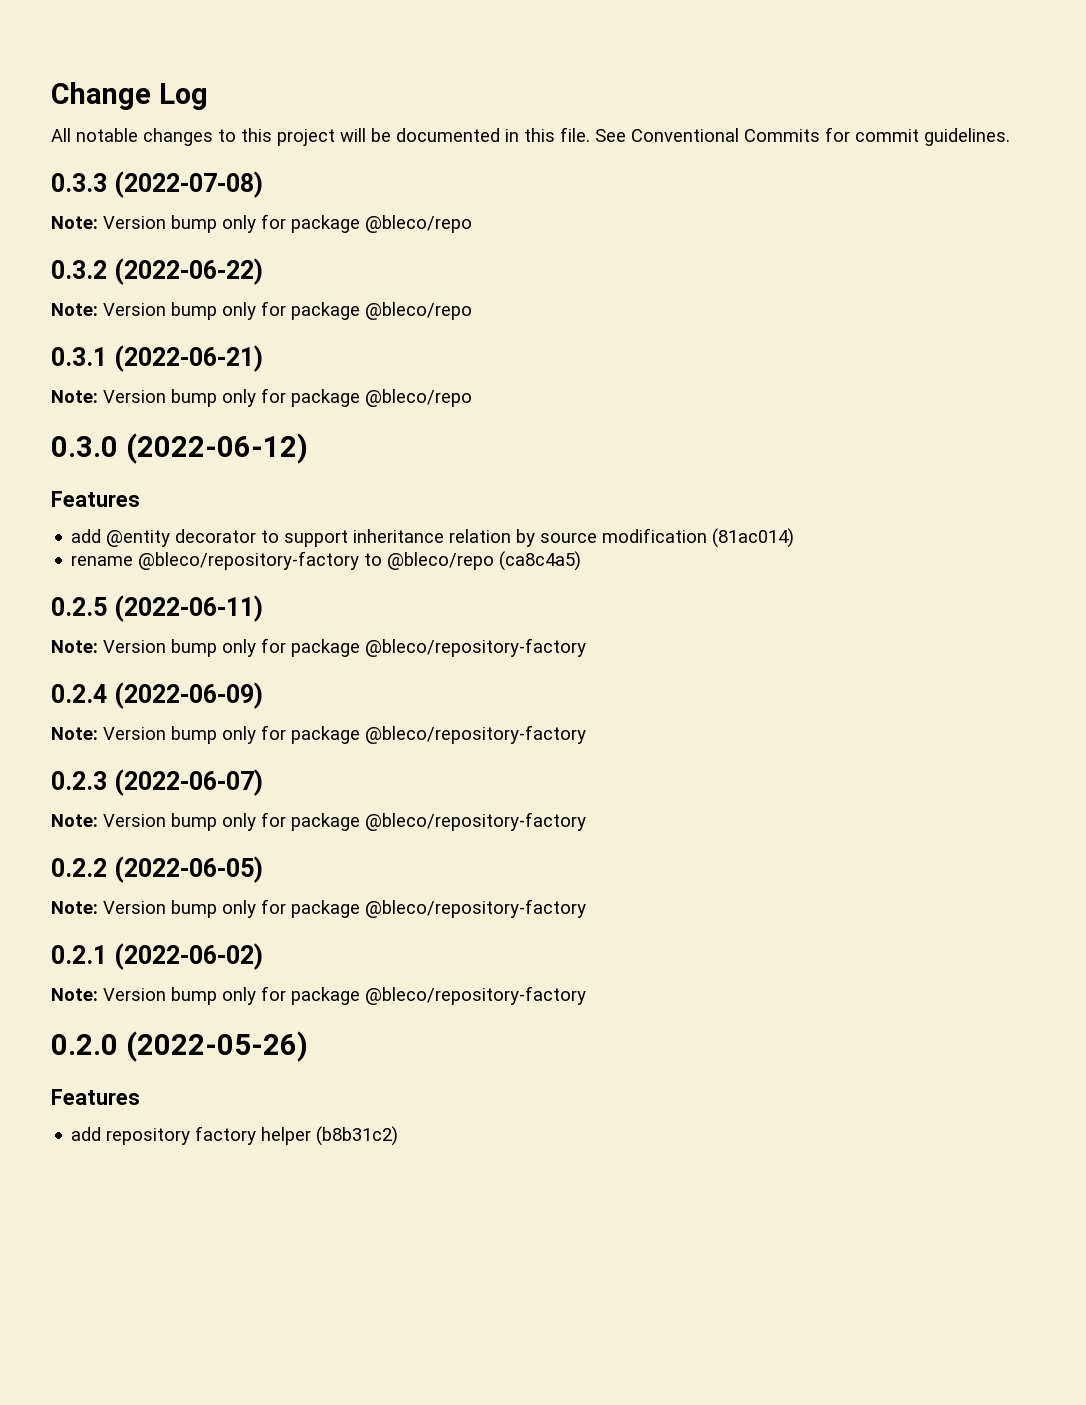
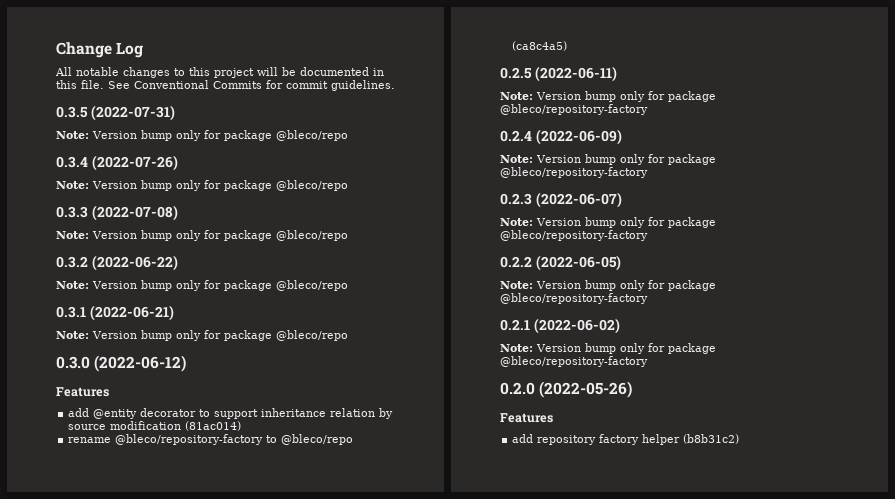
(1010, 137) none -> [56,105,175,121] [56,130,348,141] [56,155,178,171] [56,180,348,191] // 0.3.5 (2022-07-31) // Note: Version bump only for package @bleco/repo // 0.3.4 (2022-07-26) // Note: Version bump only for package @bleco/repo

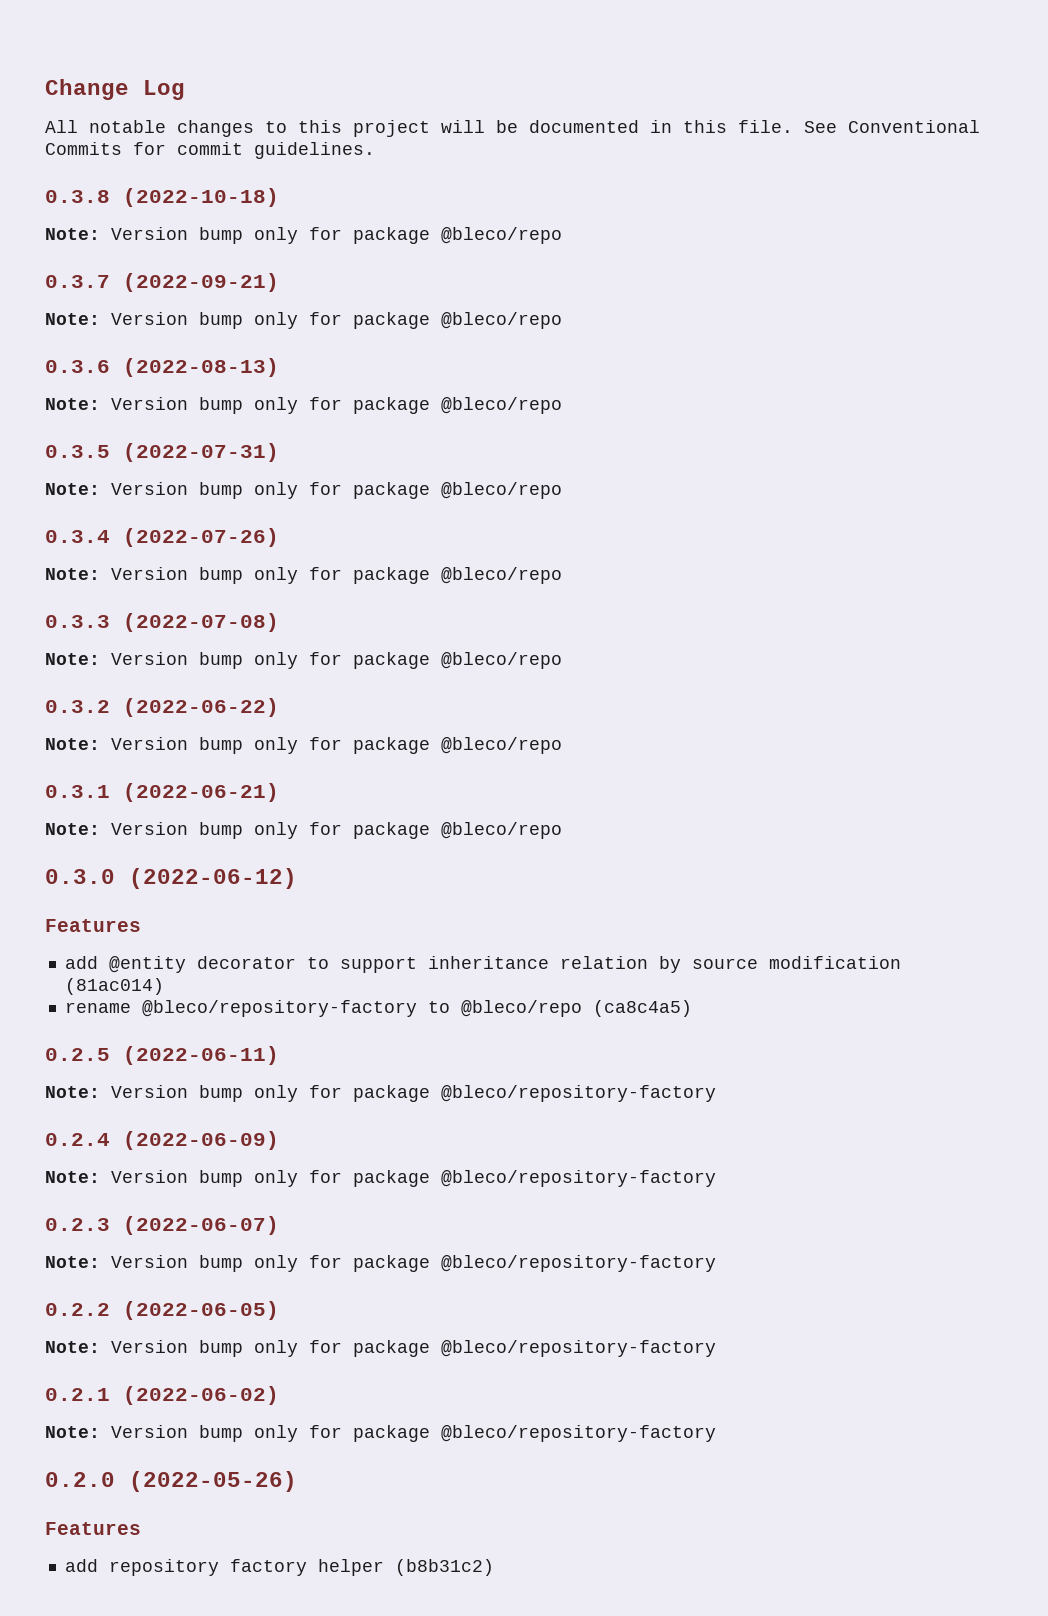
(395, 85) none -> [45,188,279,207] [45,227,562,244] [45,273,279,292] [45,312,562,329] [45,358,279,377] [45,397,562,414] // 0.3.8 (2022-10-18) // Note: Version bump only for package @bleco/repo // 0.3.7 (2022-09-21) // Note: Version bump only for package @bleco/repo // 0.3.6 (2022-08-13) // Note: Version bump only for package @bleco/repo

